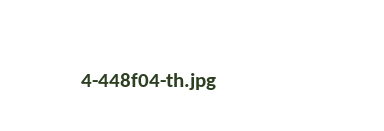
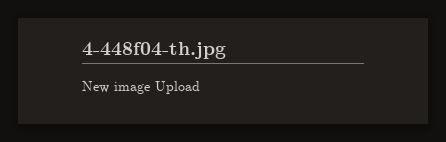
(216, 81) none -> [82,81,200,94] // New image Upload

